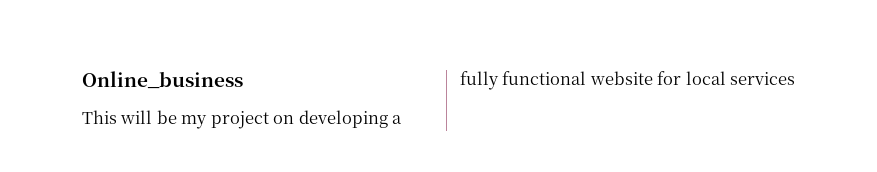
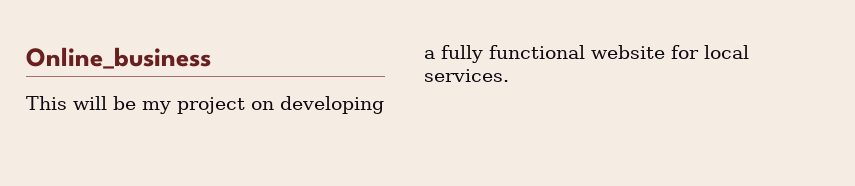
[730,72,796,85] services -> [424,69,509,82] services.

